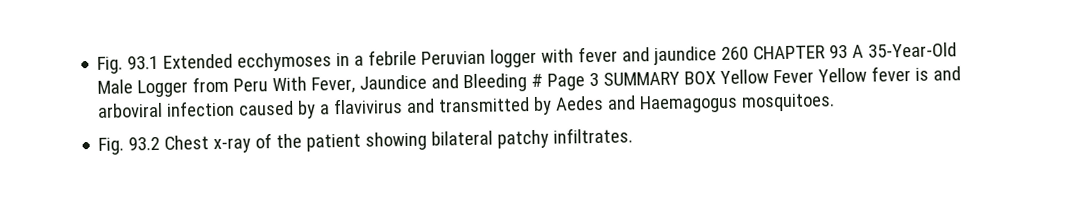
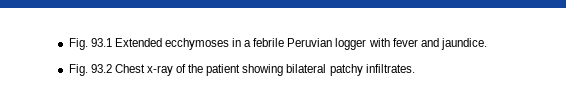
[653,42,958,66] [97,65,962,98] [98,93,836,119] jaundice 260 CHAPTER 93 A 35-Year-Old Male Logger from Peru With Fever, Jaundice and Bleeding # Page 3 SUMMARY BOX Yellow Fever Yellow fever is and arboviral infection caused by a flavivirus and transmitted by Aedes and Haemagogus mosquitoes. -> [440,38,487,50] jaundice.

